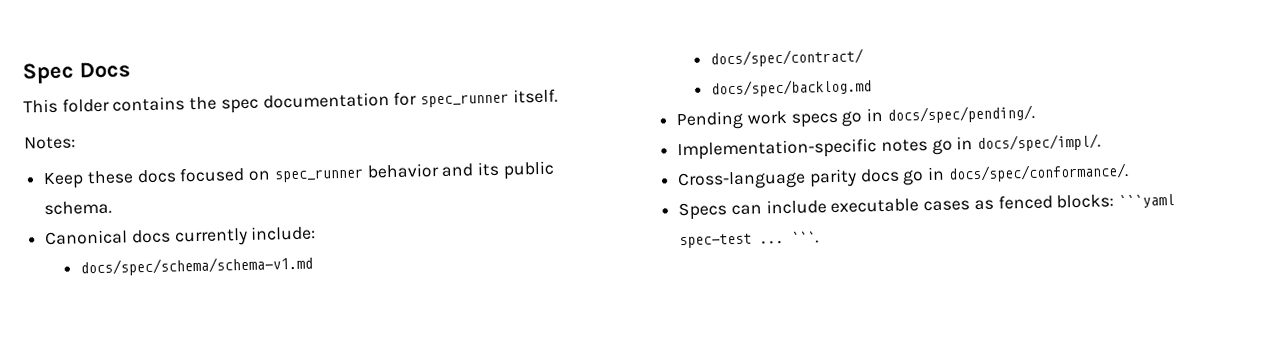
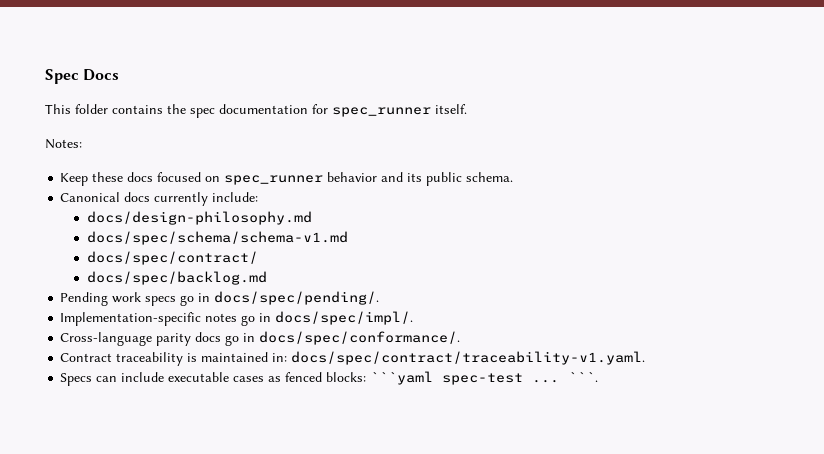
(317, 233) none -> [87,211,313,225] // docs/design-philosophy.md
(1129, 172) none -> [60,351,646,366] // Contract traceability is maintained in: docs/spec/contract/traceability-v1.yaml.

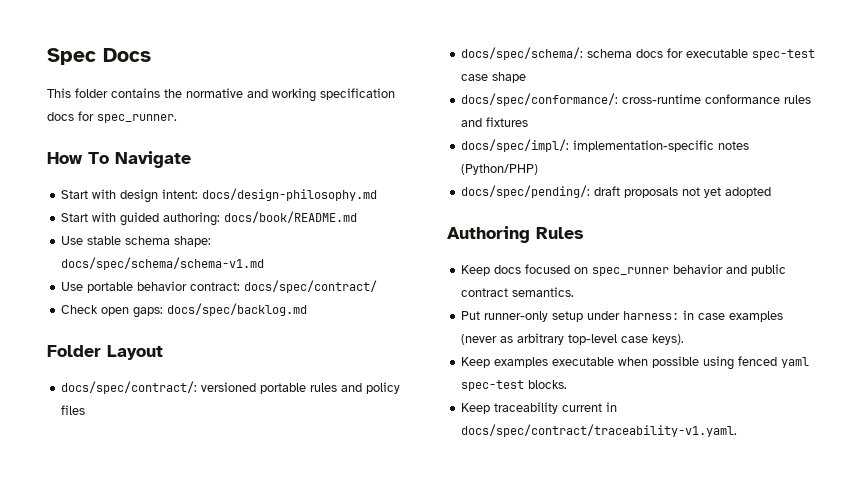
[190,104,467,118] [45,139,82,149] [60,172,124,186] spec documentation for spec_runner itself. // Notes: // Keep these -> [186,88,395,102] [47,111,177,123] [47,151,191,168] [61,188,378,203] [61,211,358,226] [61,236,212,247] [61,257,265,270] [61,280,378,293] [61,303,308,318] [47,345,163,360] [61,381,401,394] [61,405,86,415] [461,47,816,60] [461,72,527,83] [461,93,812,106] [461,117,529,127] [461,139,750,152] [461,164,539,175] [461,185,772,198] [447,226,584,243] [461,265,491,276] normative and working specification docs for spec_runner. // How To Navigate // Start with design intent: docs/design-philosophy.md // Start with guided authoring: docs/book/README.md // Use stable schema shape: docs/spec/schema/schema-v1.md // Use portable behavior contract: docs/spec/contract/ // Check open gaps: docs/spec/backlog.md // Folder Layout // docs/spec/contract/: versioned portable rules and policy files // docs/spec/schema/: schema docs for executable spec-test case shape // docs/spec/conformance/: cross-runtime conformance rules and fixtures // docs/spec/impl/: implementation-specific notes (Python/PHP) // docs/spec/pending/: draft proposals not yet adopted // Authoring Rules // Keep
[407,172,514,186] [60,192,259,206] [87,211,313,225] [87,231,349,245] [87,251,259,265] [87,271,268,285] [60,291,380,306] [60,311,414,326] [60,331,461,346] [60,351,646,366] [60,371,599,386] its public schema. // Canonical docs currently include: // docs/design-philosophy.md // docs/spec/schema/schema-v1.md // docs/spec/contract/ // docs/spec/backlog.md // Pending work specs go in docs/spec/pending/. // Implementation-specific notes go in docs/spec/impl/. // Cross-language parity docs go in docs/spec/conformance/. // Contract traceability is maintained in: docs/spec/contract/traceability-v1.yaml. // Specs can include executable cases as fenced blocks: ```yaml spec-test ... ```. -> [751,264,787,276] [461,287,575,297] [461,310,784,322] [461,333,685,345] [461,356,810,370] [461,380,568,391] [461,402,618,414] [461,424,738,437] public contract semantics. // Put runner-only setup under harness: in case examples (never as arbitrary top-level case keys). // Keep examples executable when possible using fenced yaml spec-test blocks. // Keep traceability current in docs/spec/contract/traceability-v1.yaml.

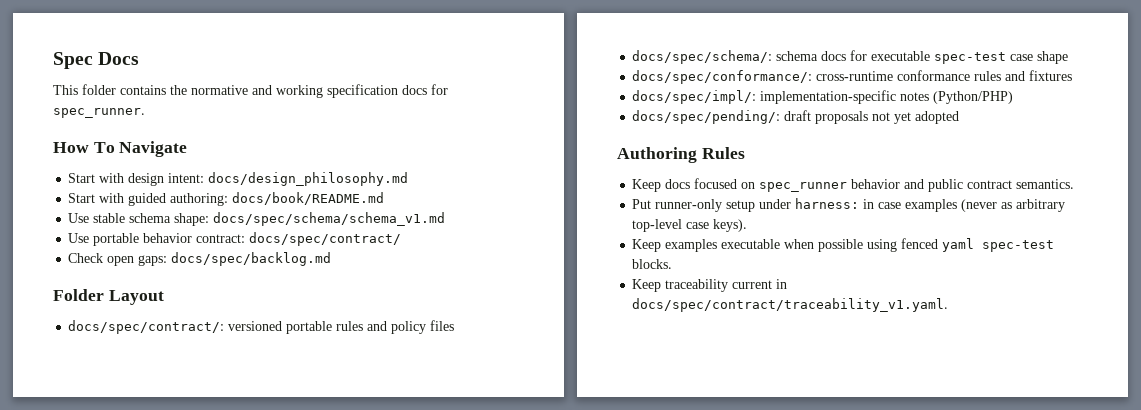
[202,188,378,201] docs/design-philosophy.md -> [208,172,409,186] docs/design_philosophy.md
[61,257,265,270] docs/spec/schema/schema-v1.md -> [213,212,446,226] docs/spec/schema/schema_v1.md
[461,424,738,437] docs/spec/contract/traceability-v1.yaml. -> [632,298,949,312] docs/spec/contract/traceability_v1.yaml.

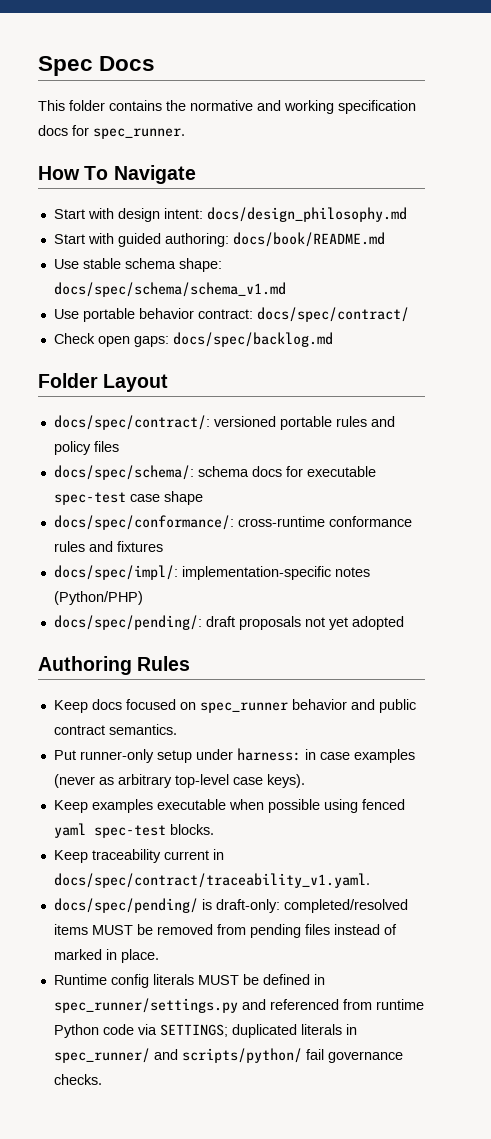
(949, 305) none -> [53,898,408,913] [53,924,397,938] [53,949,159,963] [53,974,325,988] [53,998,424,1013] [53,1024,357,1038] [53,1048,403,1063] [53,1074,102,1085] // docs/spec/pending/ is draft-only: completed/resolved items MUST be removed from pending files instead of marked in place. // Runtime config literals MUST be defined in spec_runner/settings.py and referenced from runtime Python code via SETTINGS; duplicated literals in spec_runner/ and scripts/python/ fail governance checks.

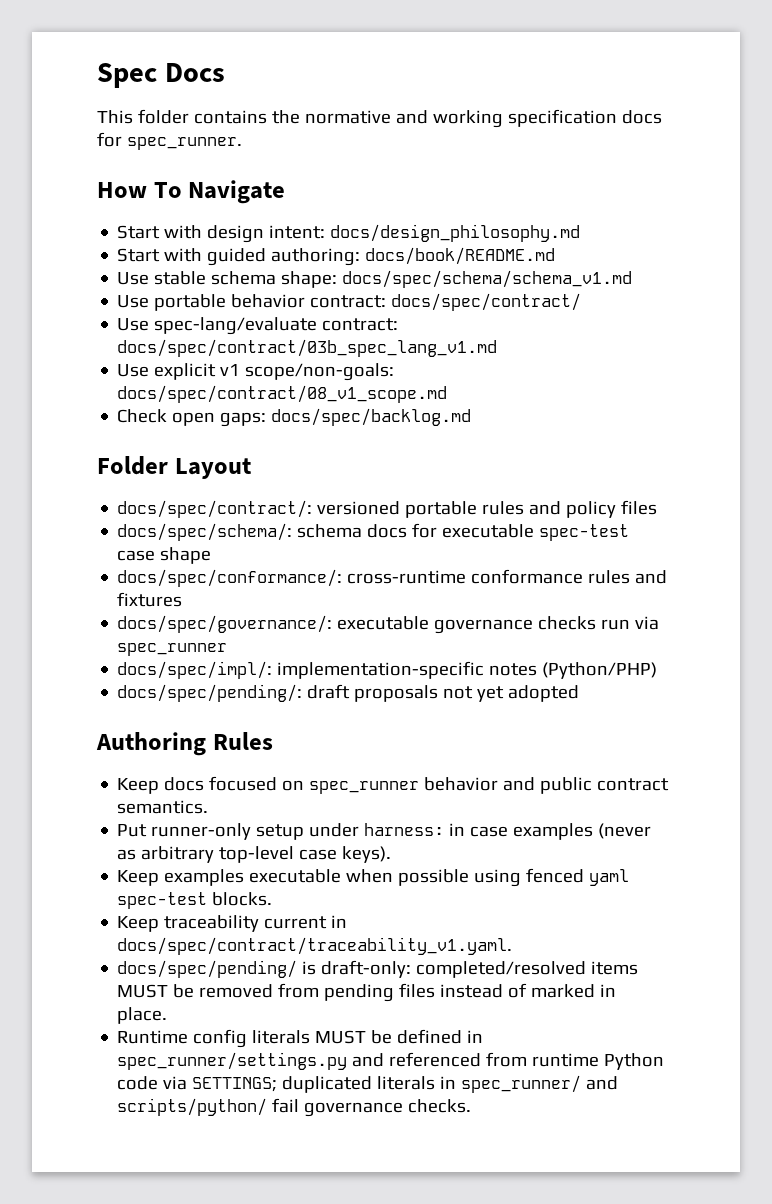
(409, 314) none -> [117,317,399,335] [117,339,498,357] [117,363,395,381] [117,385,448,403] // Use spec-lang/evaluate contract: docs/spec/contract/03b_spec_lang_v1.md // Use explicit v1 scope/non-goals: docs/spec/contract/08_v1_scope.md
(163, 546) none -> [117,615,660,634] [117,643,228,656] // docs/spec/governance/: executable governance checks run via spec_runner

